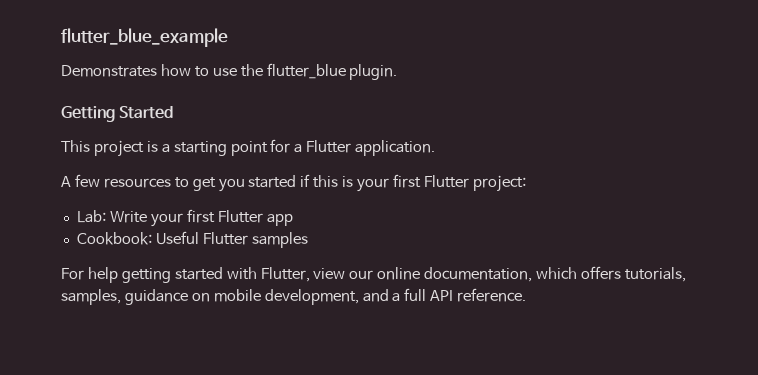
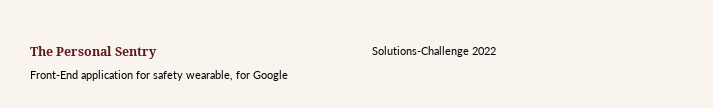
[61,28,228,47] [61,63,398,80] [61,106,174,122] [61,139,436,157] [61,174,526,192] [76,209,293,227] [76,231,308,248] [61,266,686,283] [61,288,527,305] flutter_blue_example // Demonstrates how to use the flutter_blue plugin. // Getting Started // This project is a starting point for a Flutter application. // A few resources to get you started if this is your first Flutter project: // Lab: Write your first Flutter app // Cookbook: Useful Flutter samples // For help getting started with Flutter, view our online documentation, which offers tutorials, samples, guidance on mobile development, and a full API reference. -> [30,46,157,59] [30,70,288,81] [372,46,496,57] The Personal Sentry // Front-End application for safety wearable, for Google Solutions-Challenge 2022

